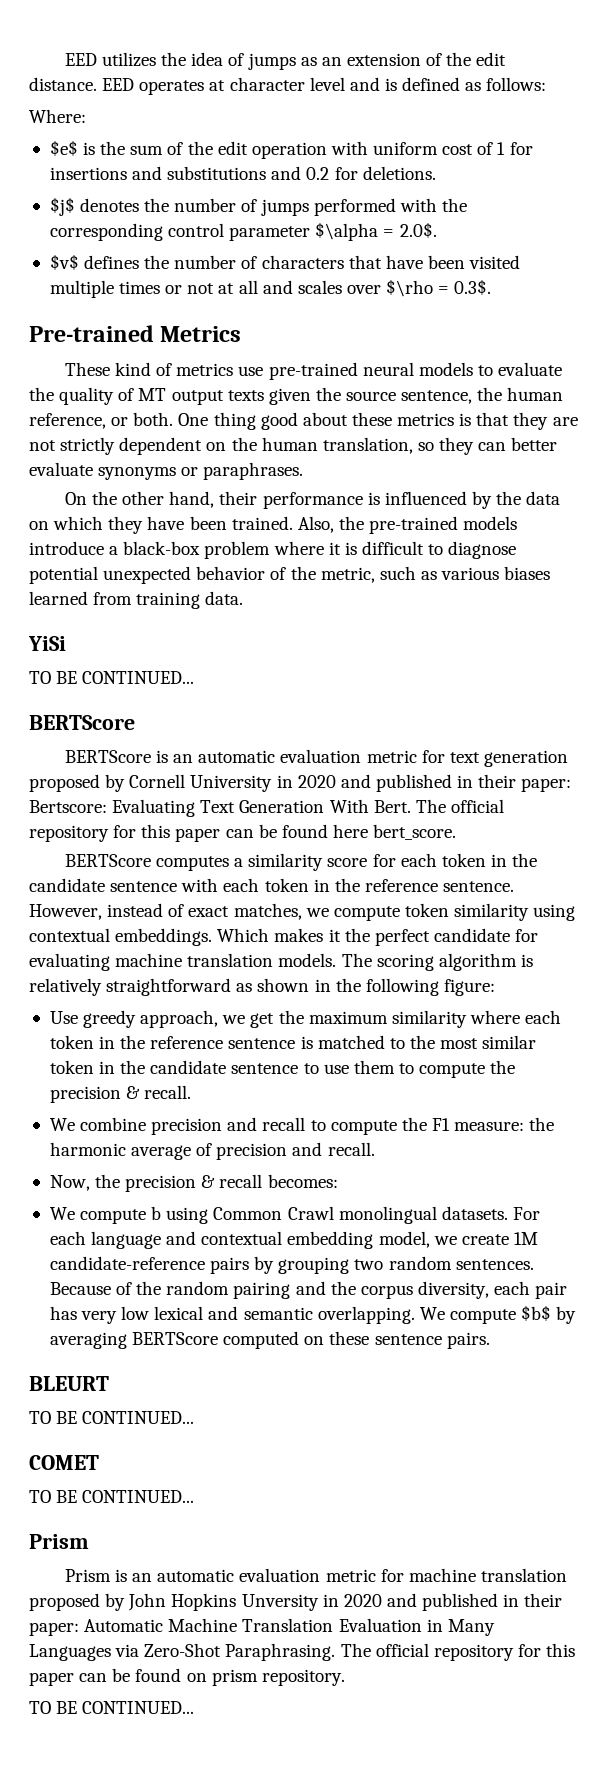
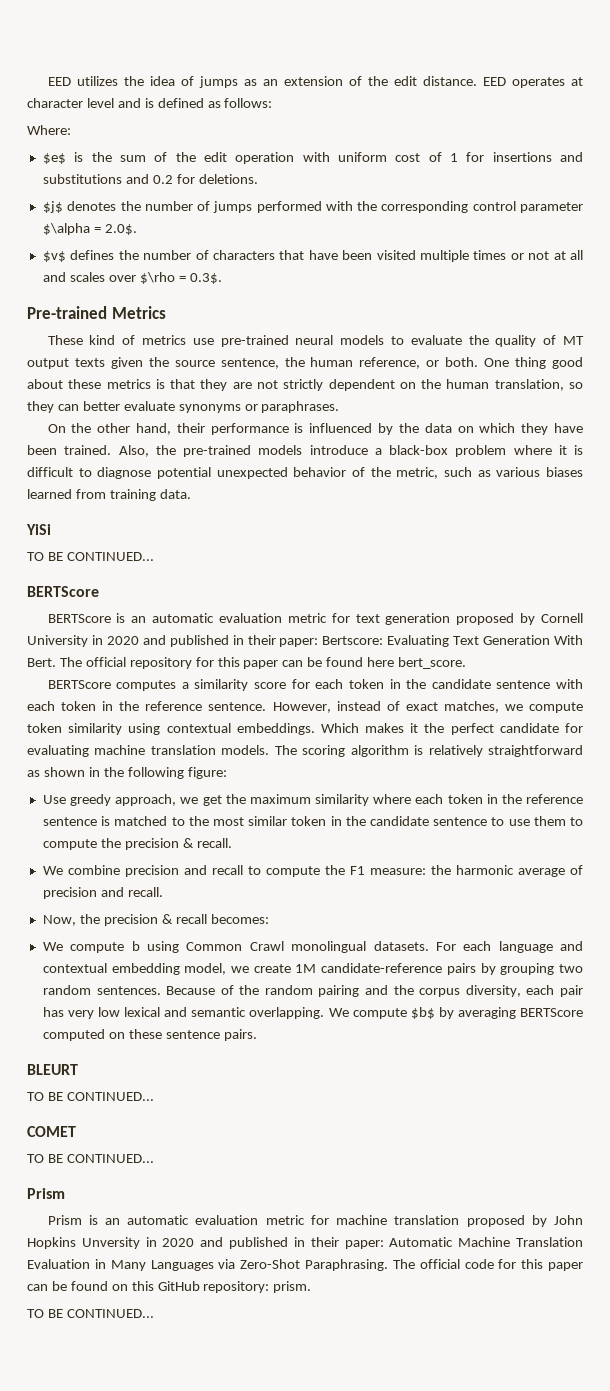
[433,1644,514,1661] repository -> [464,1259,494,1269] code
[211,1669,345,1686] prism repository. -> [131,1281,312,1293] this GitHub repository: prism.

